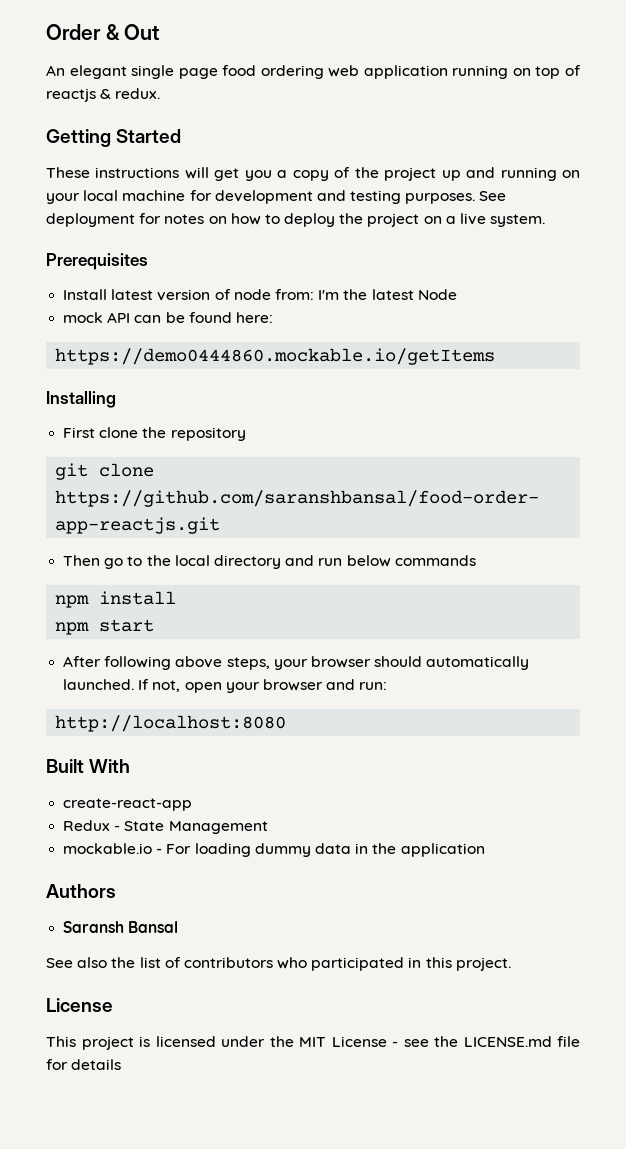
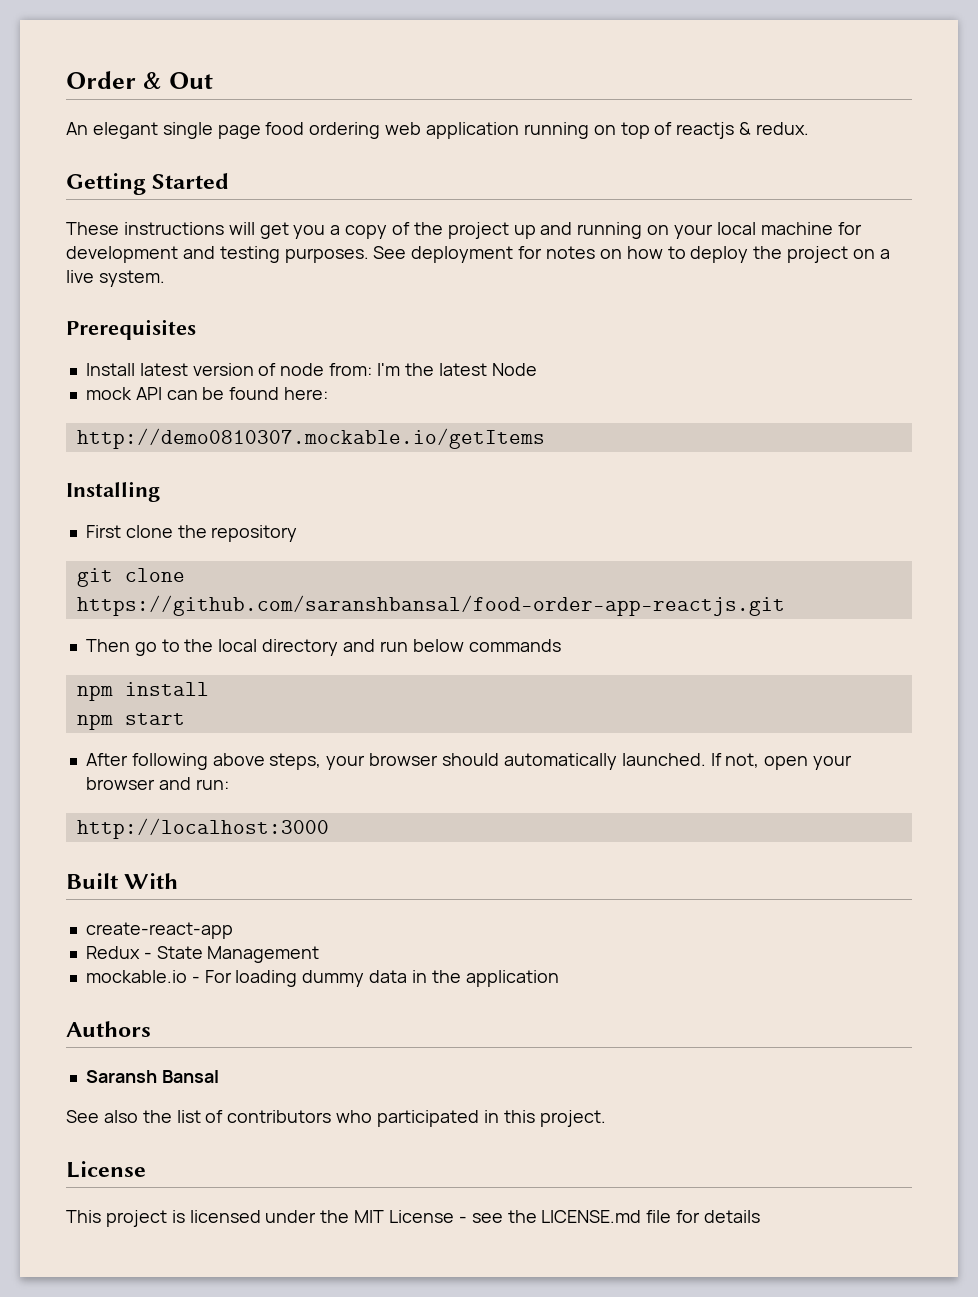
[55,348,496,365] https://demo0444860.mockable.io/getItems -> [76,428,545,449] http://demo0810307.mockable.io/getItems
[55,715,287,732] http://localhost:8080 -> [76,818,329,839] http://localhost:3000

